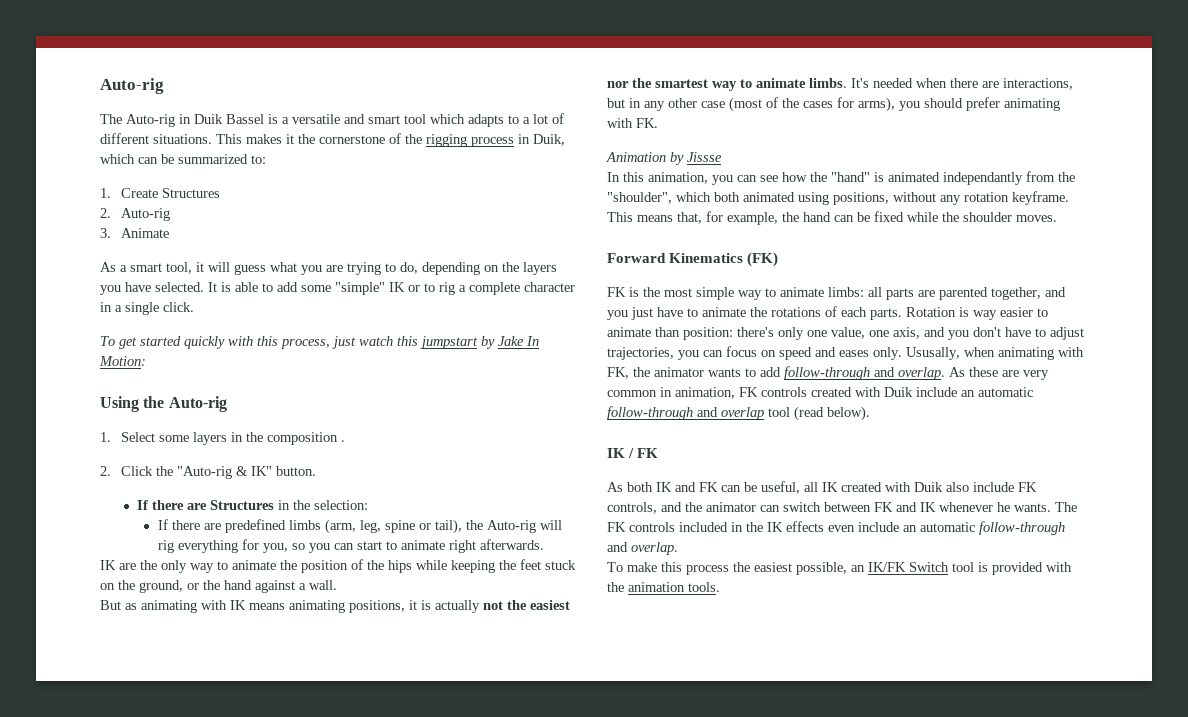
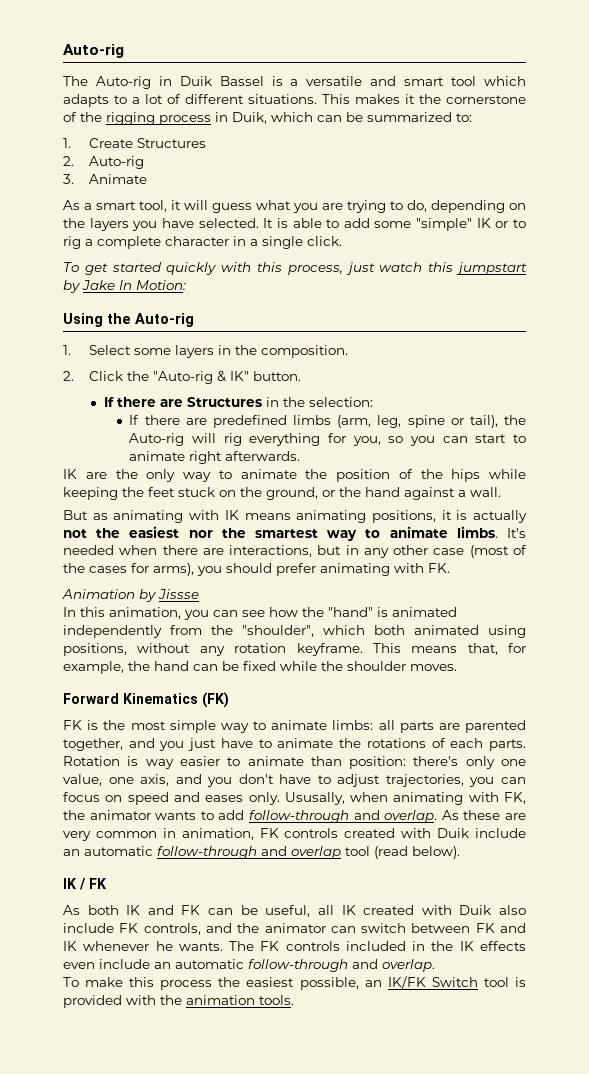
[266,432,345,445] composition . -> [260,345,348,358] composition.
[943,172,1023,185] independantly -> [63,625,162,638] independently

